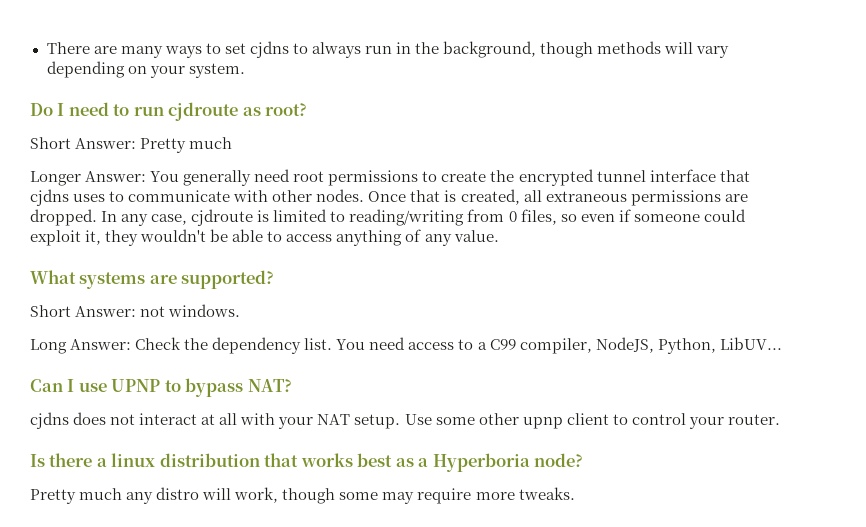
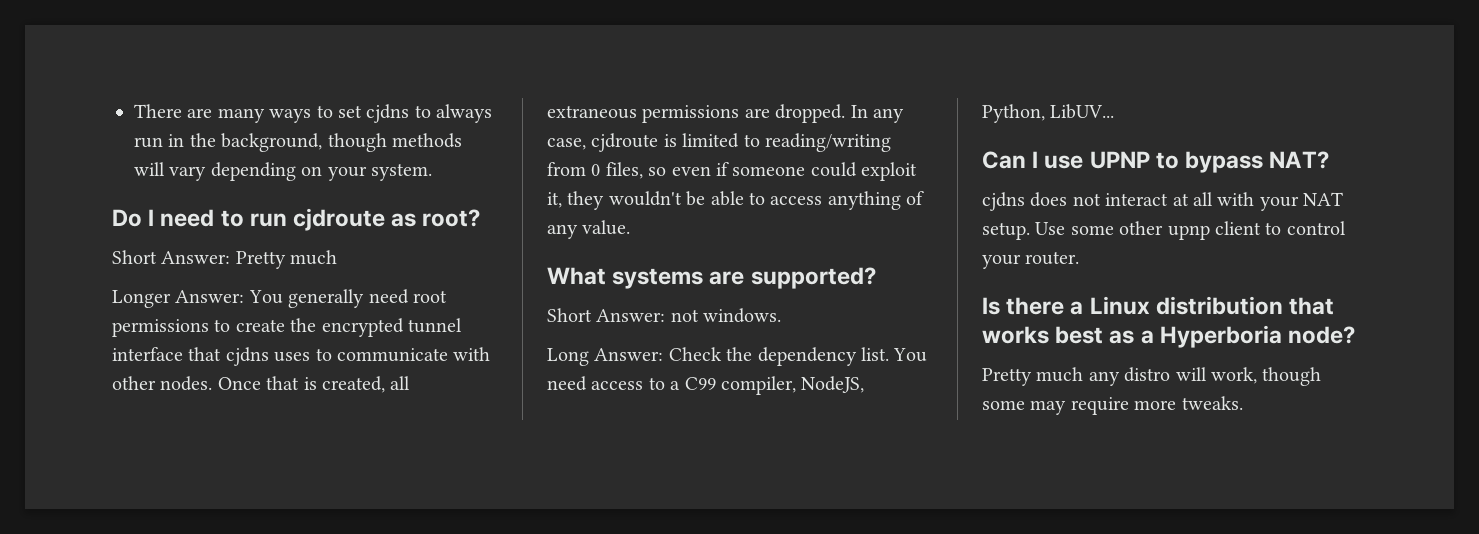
[111,453,156,467] linux -> [1089,296,1150,315] Linux

